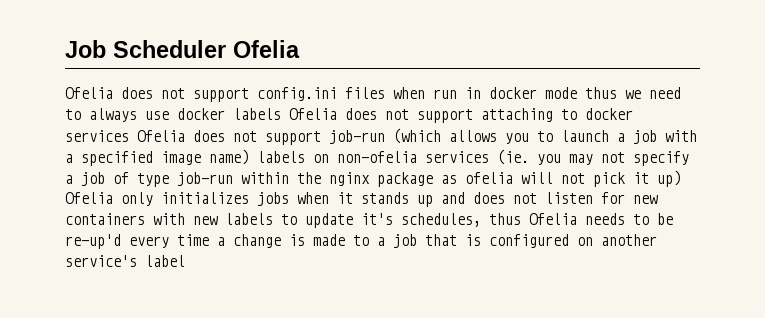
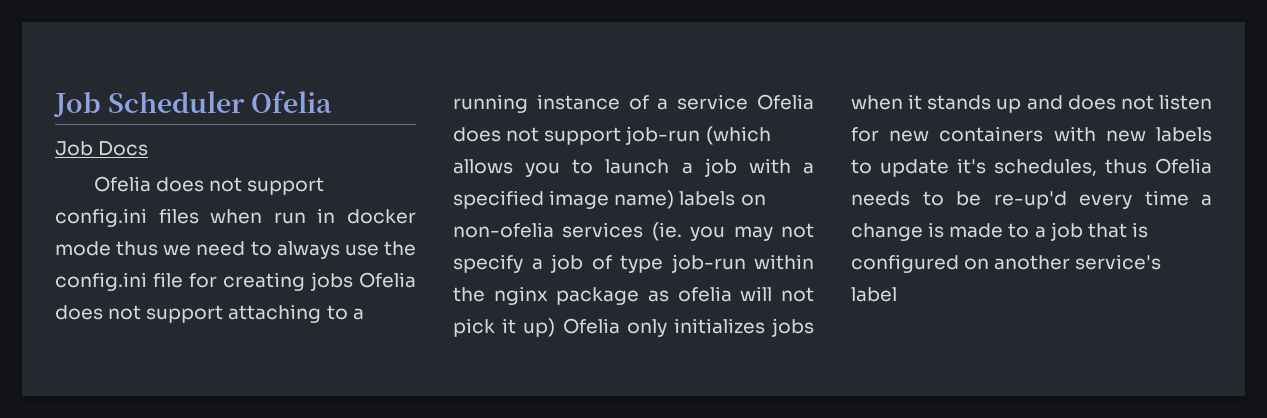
(300, 49) none -> [55,141,149,156] // Job Docs
[177,108,281,120] docker labels -> [384,241,416,256] [55,272,353,291] the config.ini file for creating jobs
[585,108,633,120] [65,130,129,142] docker services -> [352,308,364,320] [453,94,749,113] a running instance of a service

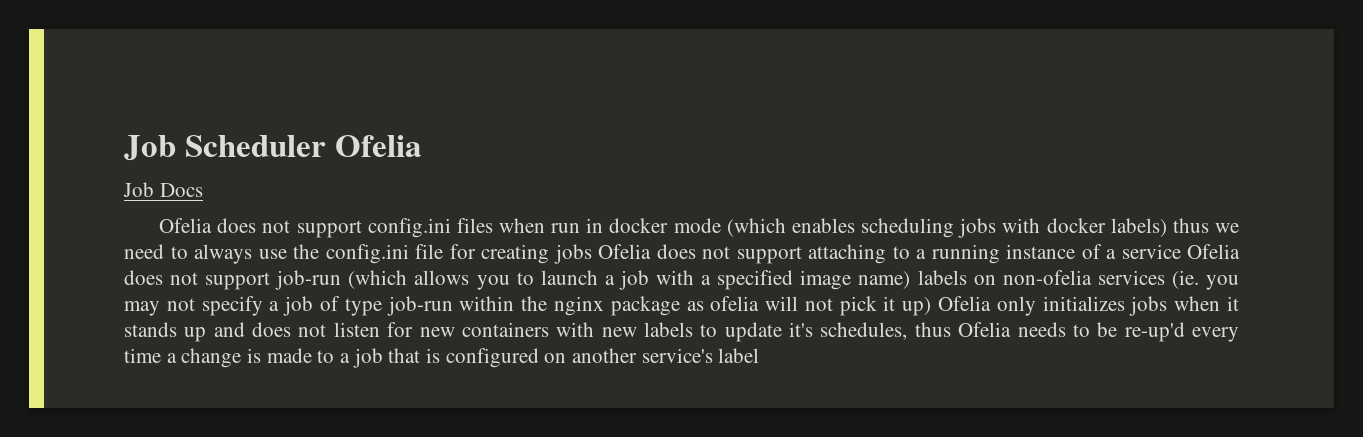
(111, 248) none -> [726,218,1167,238] (which enables scheduling jobs with docker labels)

